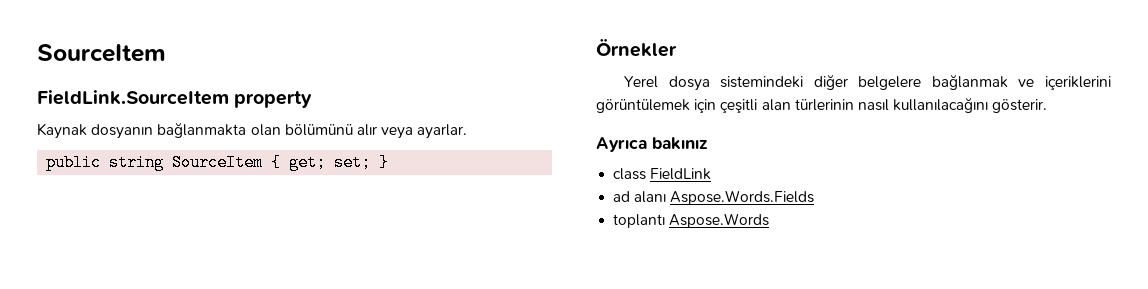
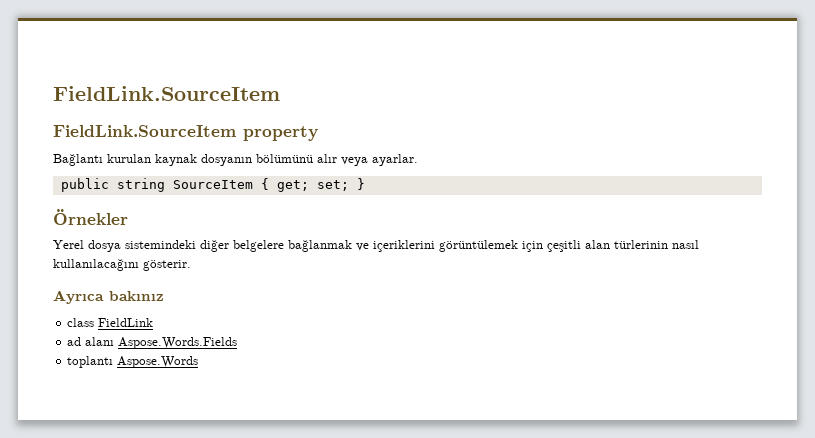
[37,44,166,62] SourceItem -> [53,86,280,101] FieldLink.SourceItem
[37,122,281,139] Kaynak dosyanın bağlanmakta olan -> [53,154,252,166] Bağlantı kurulan kaynak dosyanın

